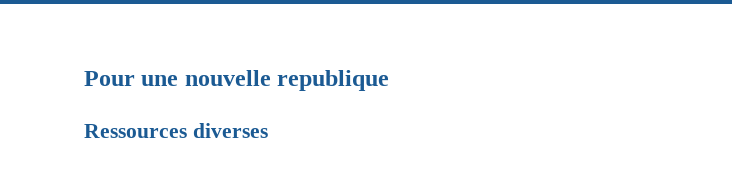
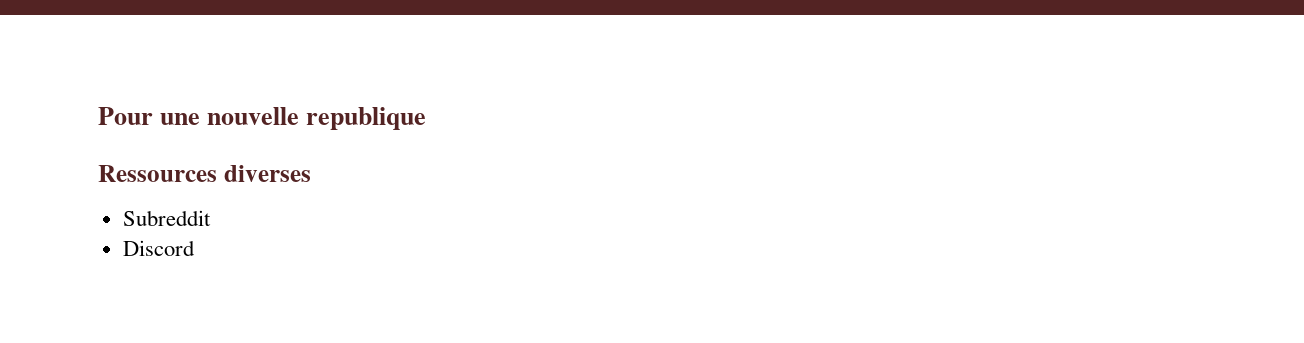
(268, 130) none -> [122,210,211,226] [122,240,195,256] // Subreddit // Discord

